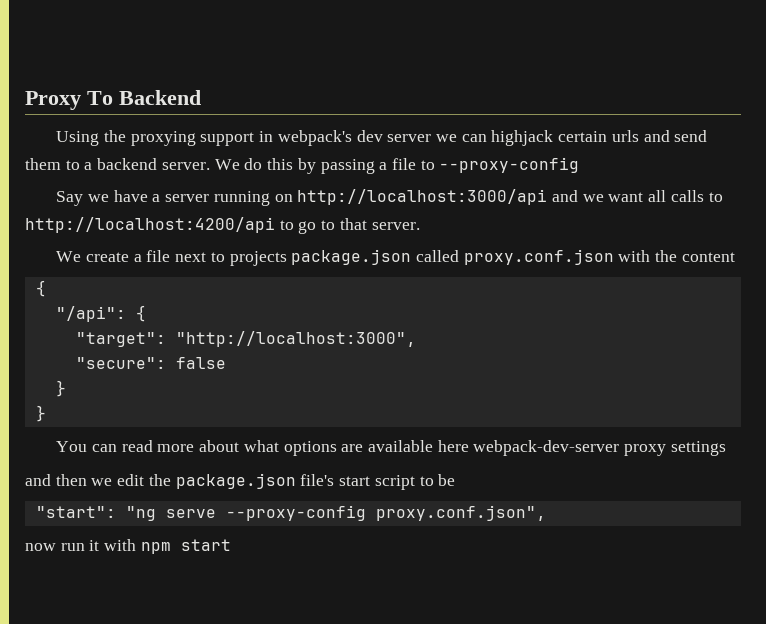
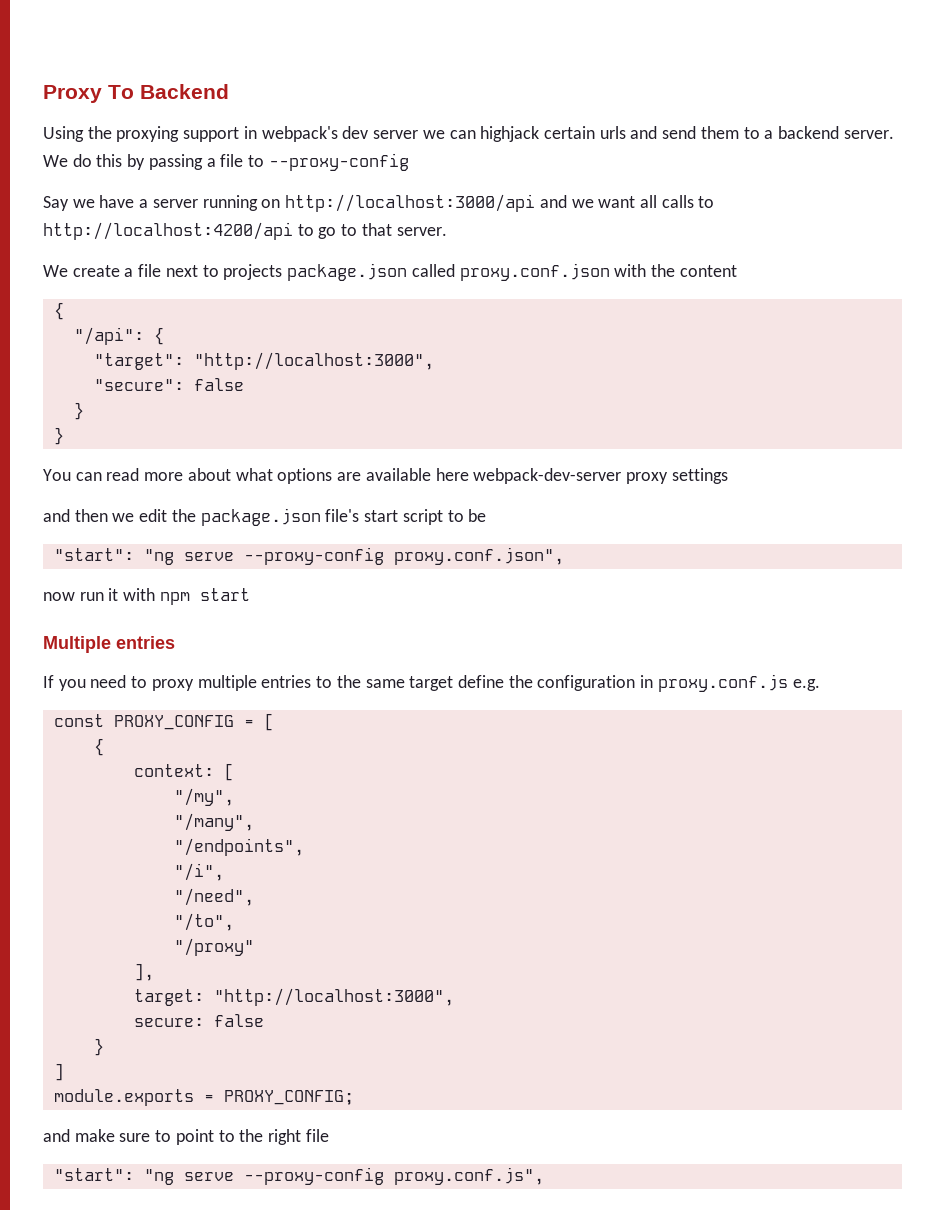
(231, 545) none -> [43,636,175,653] [43,674,820,692] [53,713,274,731] [93,738,104,756] [133,763,234,781] [173,788,234,806] [173,813,254,831] [173,838,304,856] [173,863,224,881] [173,888,254,906] [173,913,234,931] [173,938,254,956] [133,963,154,981] [133,988,454,1006] [133,1014,264,1027] [93,1038,104,1056] [53,1063,64,1081] [53,1089,354,1106] [43,1129,329,1145] [53,1167,544,1185] // Multiple entries // If you need to proxy multiple entries to the same target define the configuration in proxy.conf.js e.g. // const PROXY_CONFIG = [ // { // context: [ // "/my", // "/many", // "/endpoints", // "/i", // "/need", // "/to", // "/proxy" // ], // target: "http://localhost:3000", // secure: false // } // ] // module.exports = PROXY_CONFIG; // and make sure to point to the right file // "start": "ng serve --proxy-config proxy.conf.js",

